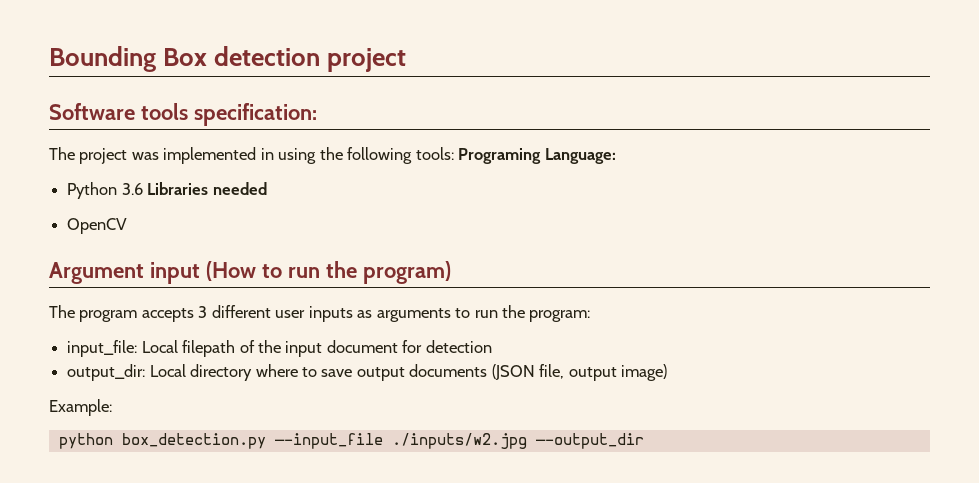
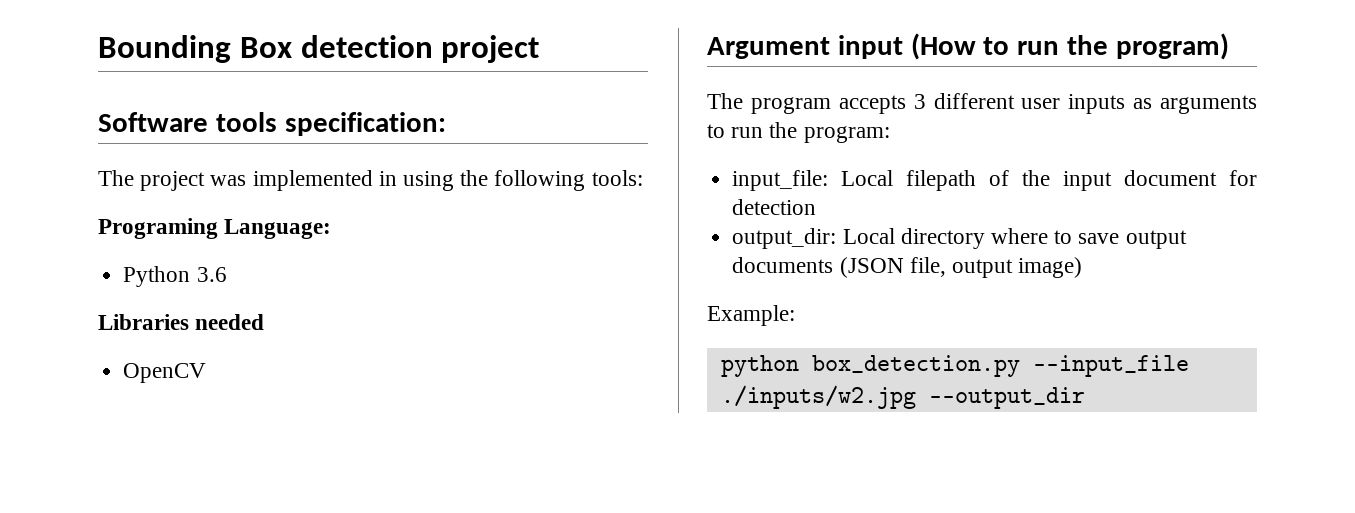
(454, 153) none -> (643, 178) //
(143, 189) none -> (227, 274) //

